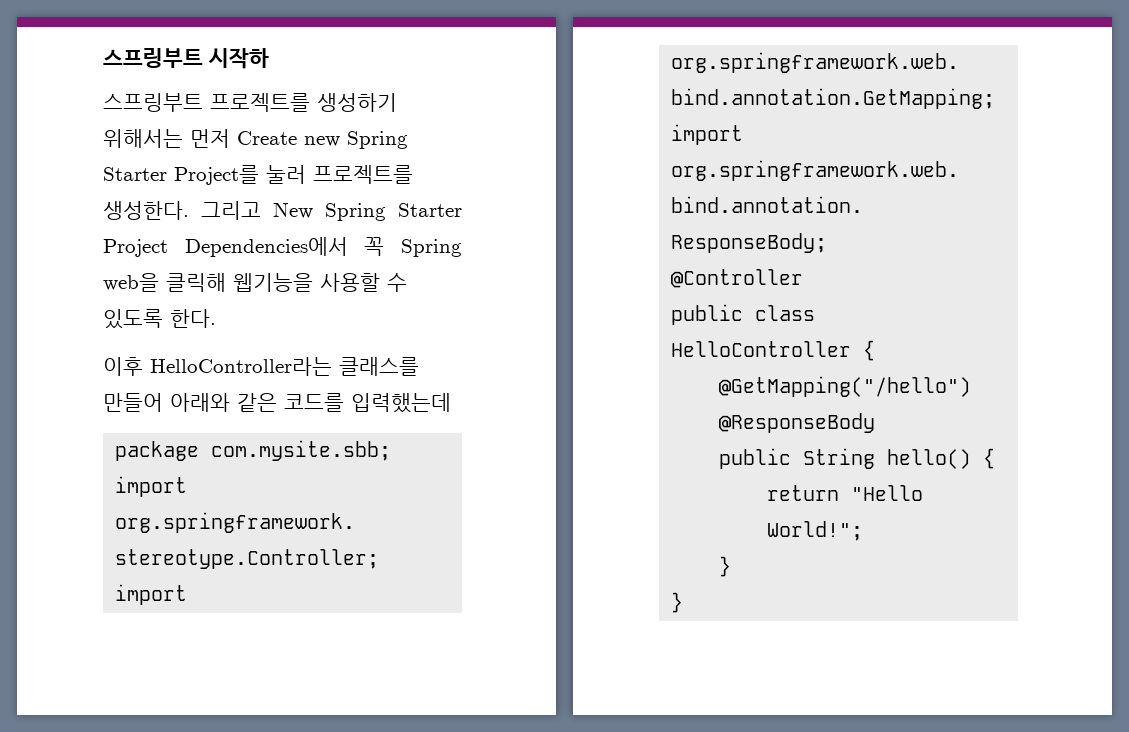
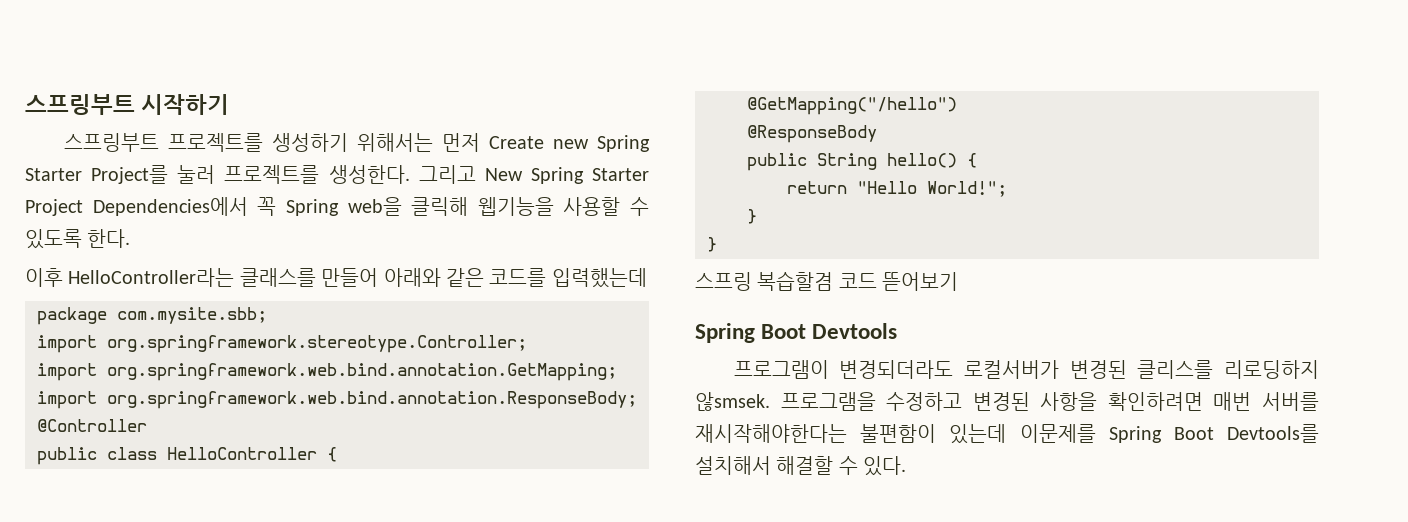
[103,48,269,69] 스프링부트 시작하 -> [25,94,230,115] 스프링부트 시작하기
(684, 602) none -> [695,271,959,291] [695,323,898,343] [733,360,1319,379] [695,392,1319,411] [695,424,1319,444] [695,456,907,476] // 스프링 복습할겸 코드 뜯어보기 // Spring Boot Devtools // 프로그램이 변경되더라도 로컬서버가 변경된 클리스를 리로딩하지 않smsek. 프로그램을 수정하고 변경된 사항을 확인하려면 매번 서버를 재시작해야한다는 불편함이 있는데 이문제를 Spring Boot Devtools를 설치해서 해결할 수 있다.

